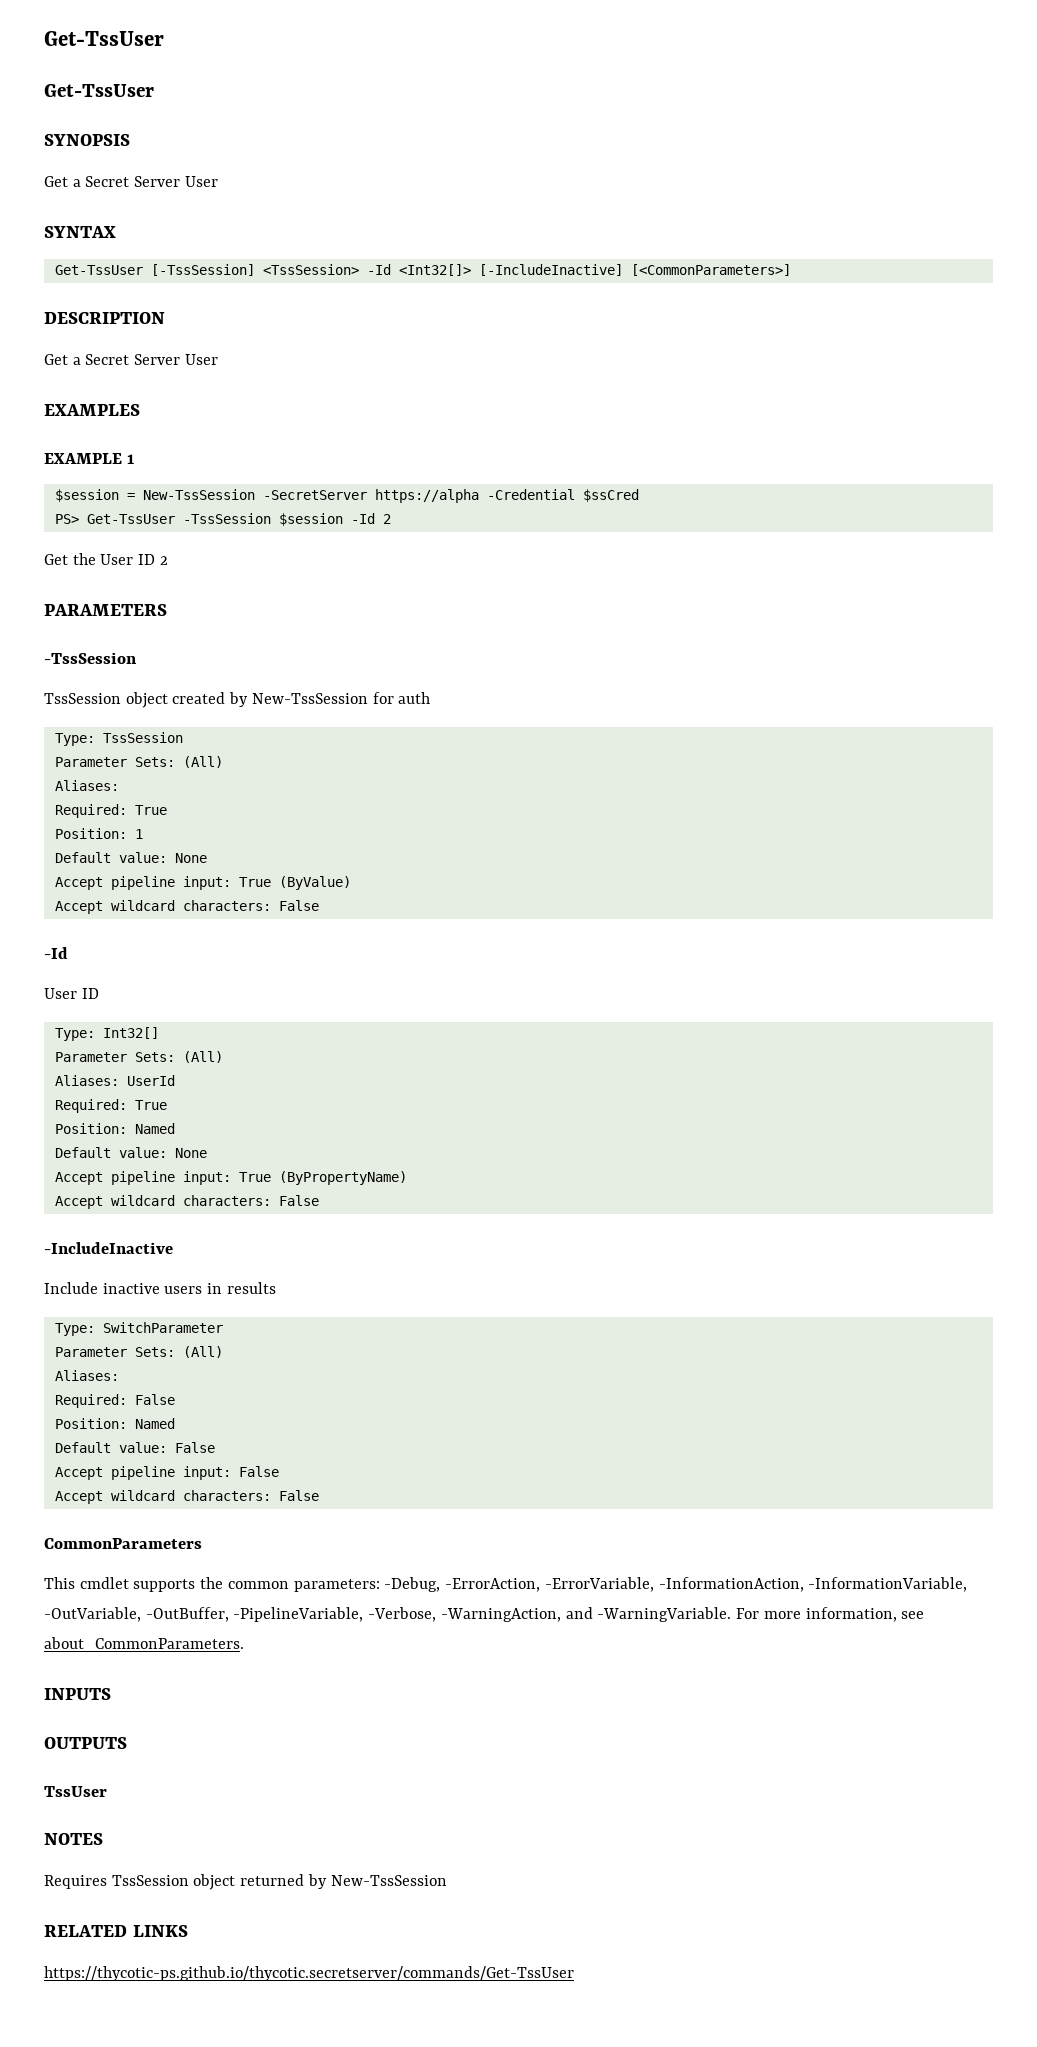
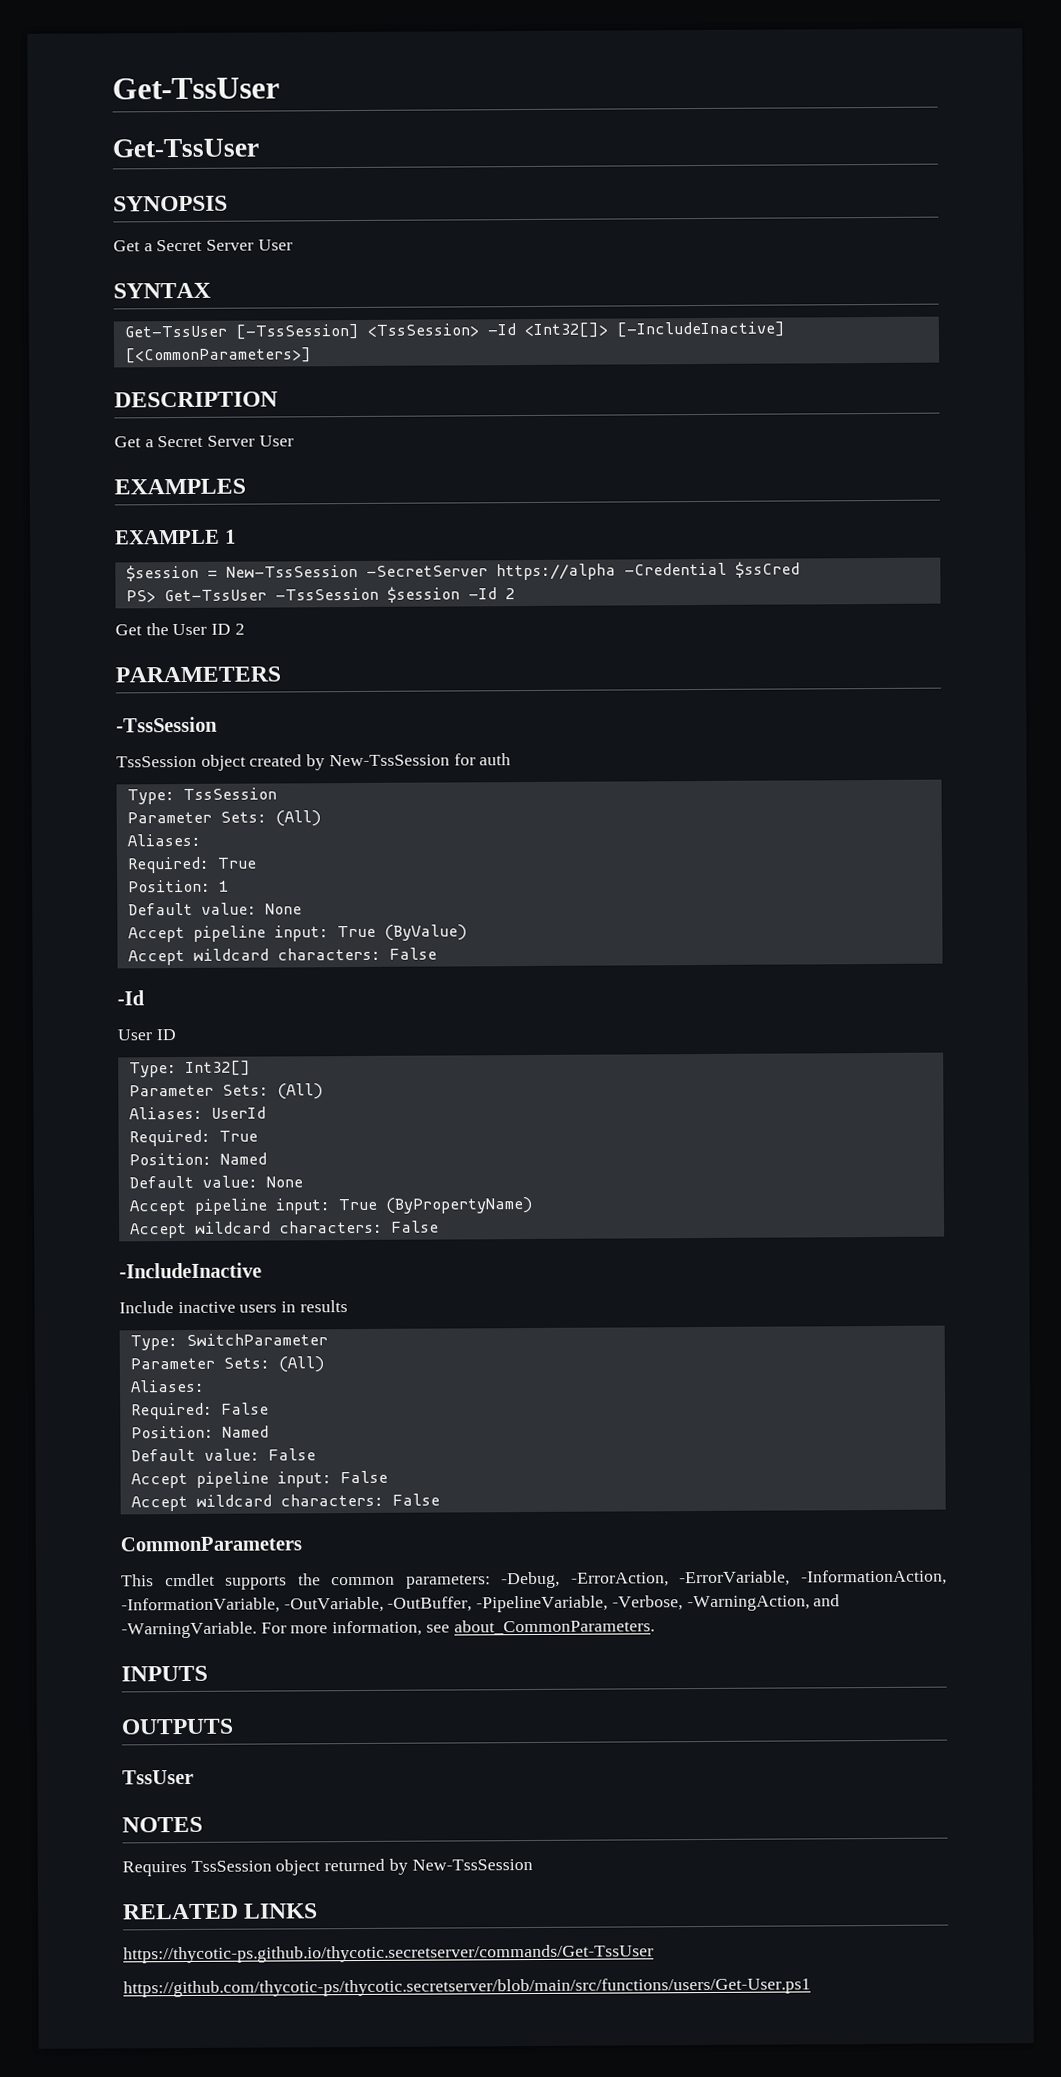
(574, 1973) none -> [123,1977,811,1998] // https://github.com/thycotic-ps/thycotic.secretserver/blob/main/src/functions/users/Get-User.ps1

